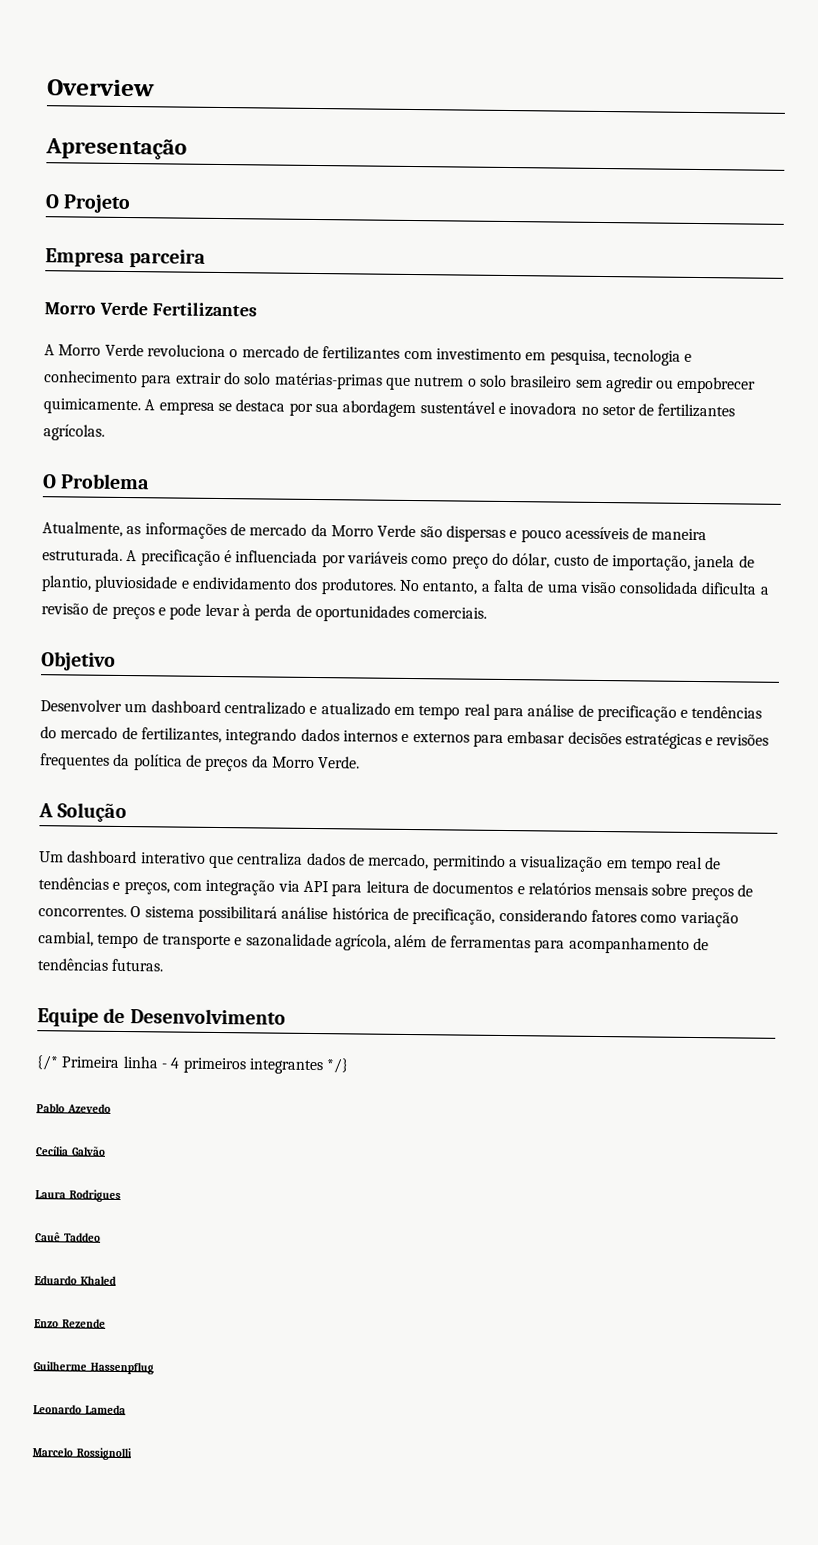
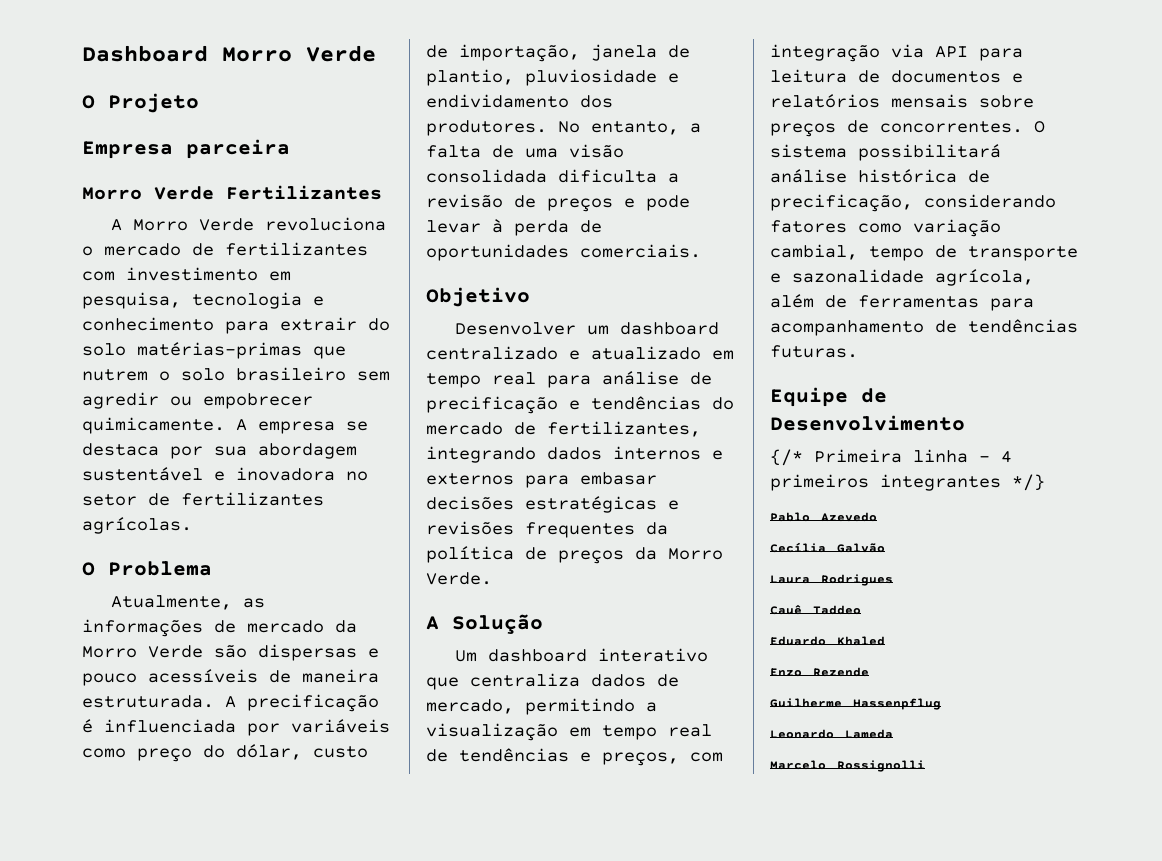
[47,79,155,97] [45,138,187,160] Overview // Apresentação -> [82,45,376,62] Dashboard Morro Verde

